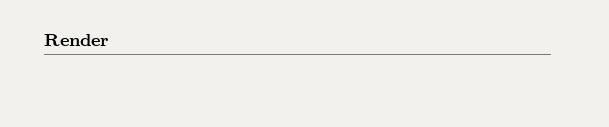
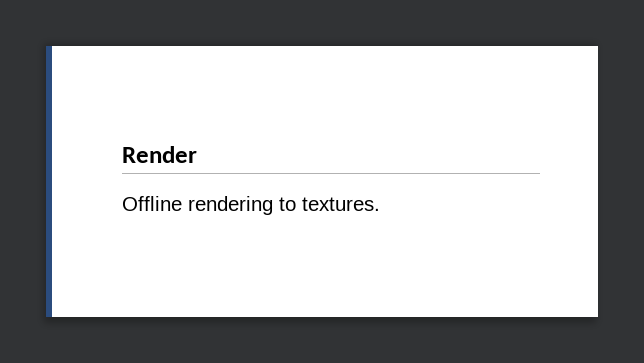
(109, 40) none -> [122,196,380,215] // Offline rendering to textures.

